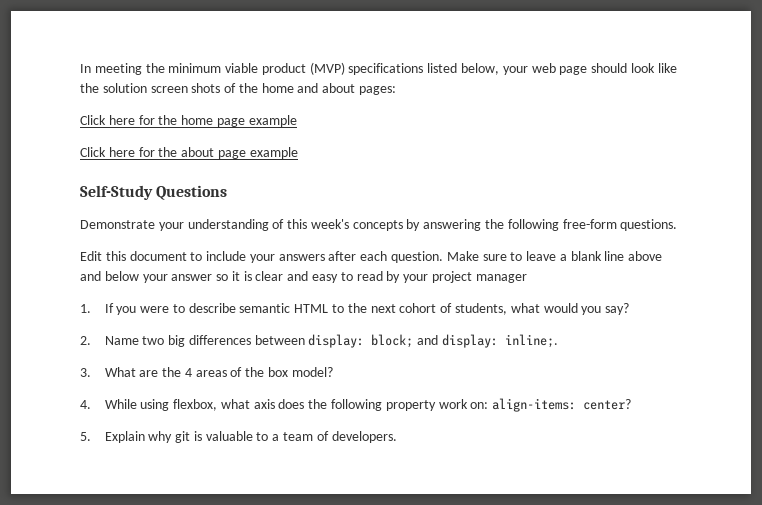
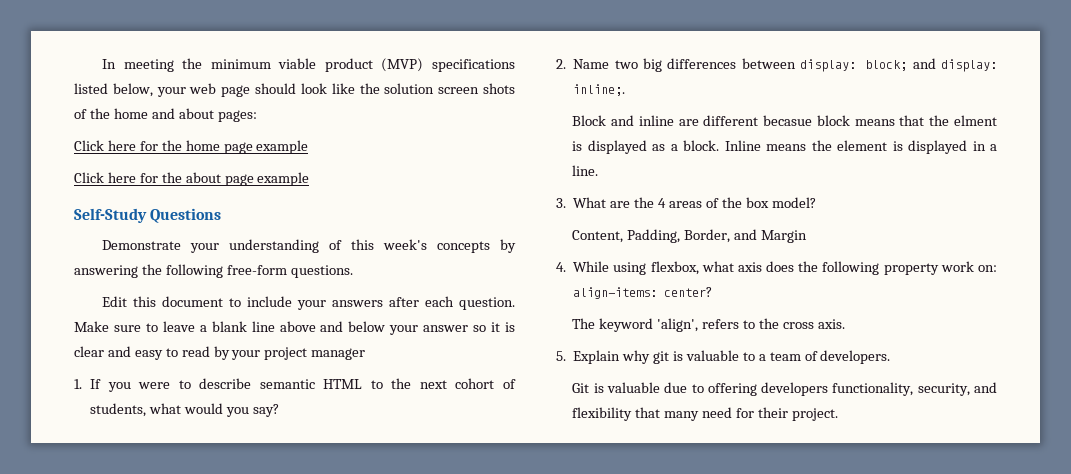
(559, 341) none -> [572,115,997,126] [572,140,997,154] [572,165,599,176] // Block and inline are different becasue block means that the elment is displayed as a block. Inline means the element is displayed in a line.
(333, 372) none -> [572,229,807,243] // Content, Padding, Border, and Margin
(632, 404) none -> [572,318,845,332] // The keyword 'align', refers to the cross axis.
(397, 437) none -> [572,382,997,396] [572,407,838,421] // Git is valuable due to offering developers functionality, security, and flexibility that many need for their project.

